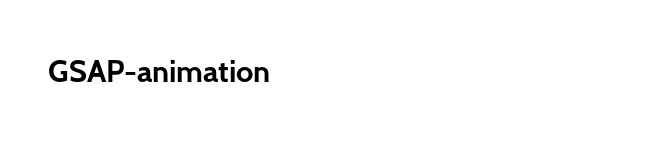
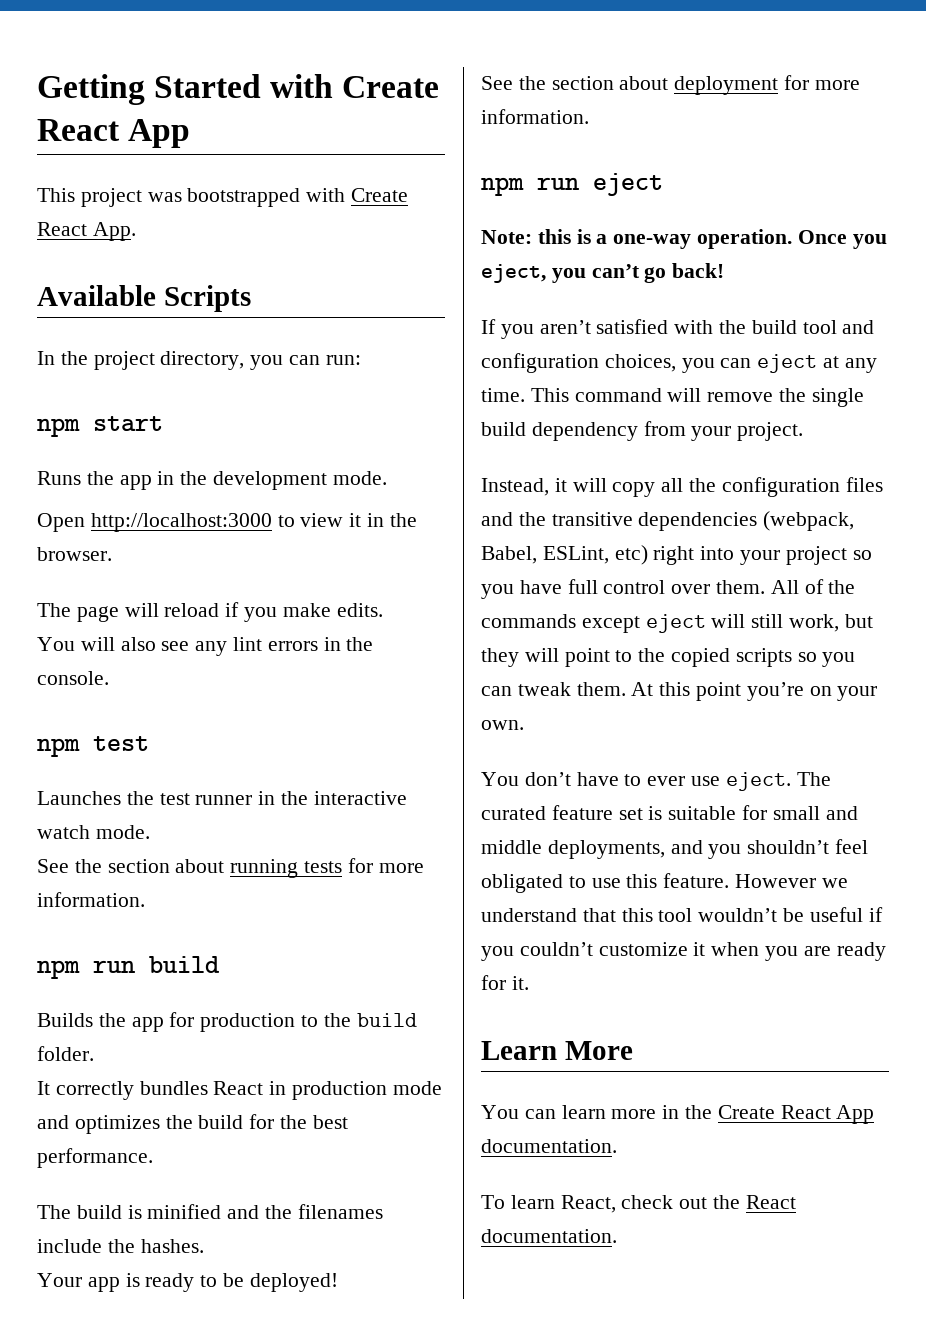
[48,60,270,82] GSAP-animation -> [37,74,440,105] [37,119,191,148] [37,188,409,207] [37,222,136,241] [37,285,251,312] [37,351,361,370] [37,416,163,437] [37,471,387,490] [37,513,417,532] [37,547,112,561] [37,602,383,622] [37,637,374,656] [37,671,109,685] [37,736,149,757] [37,791,407,805] [37,825,150,839] [37,858,424,878] [37,892,145,907] [37,956,220,979] [37,1012,417,1032] [37,1046,94,1061] [37,1081,442,1100] [37,1114,348,1134] [37,1148,153,1168] [37,1204,383,1219] [37,1239,204,1253] [37,1273,338,1292] [481,75,860,95] [481,109,589,124] [481,173,663,196] [481,229,887,249] [481,263,725,283] [481,319,875,339] [481,353,877,373] [481,388,864,407] [481,421,804,441] [481,477,883,497] [481,511,855,531] [481,545,872,565] [481,579,856,599] [481,614,873,633] [481,648,856,667] [481,682,878,701] [481,720,524,730] [481,772,831,791] [481,805,858,820] [481,839,869,859] [481,873,848,893] [481,907,883,922] [481,942,886,961] [481,975,529,990] [481,1041,633,1060] [481,1105,875,1124] [481,1139,617,1153] [481,1195,796,1213] [481,1229,617,1243] Getting Started with Create React App // This project was bootstrapped with Create React App. // Available Scripts // In the project directory, you can run: // npm start // Runs the app in the development mode. // Open http://localhost:3000 to view it in the browser. // The page will reload if you make edits. // You will also see any lint errors in the console. // npm test // Launches the test runner in the interactive watch mode. // See the section about running tests for more information. // npm run build // Builds the app for production to the build folder. // It correctly bundles React in production mode and optimizes the build for the best performance. // The build is minified and the filenames include the hashes. // Your app is ready to be deployed! // See the section about deployment for more information. // npm run eject // Note: this is a one-way operation. Once you eject, you can’t go back! // If you aren’t satisfied with the build tool and configuration choices, you can eject at any time. This command will remove the single build dependency from your project. // Instead, it will copy all the configuration files and the transitive dependencies (webpack, Babel, ESLint, etc) right into your project so you have full control over them. All of the commands except eject will still work, but they will point to the copied scripts so you can tweak them. At this point you’re on your own. // You don’t have to ever use eject. The curated feature set is suitable for small and middle deployments, and you shouldn’t feel obligated to use this feature. However we understand that this tool wouldn’t be useful if you couldn’t customize it when you are ready for it. // Learn More // You can learn more in the Create React App documentation. // To learn React, check out the React documentation.

